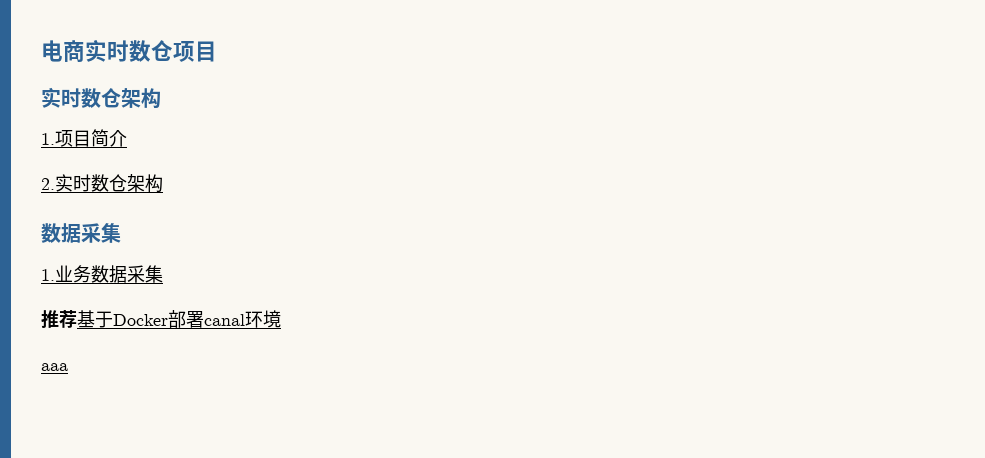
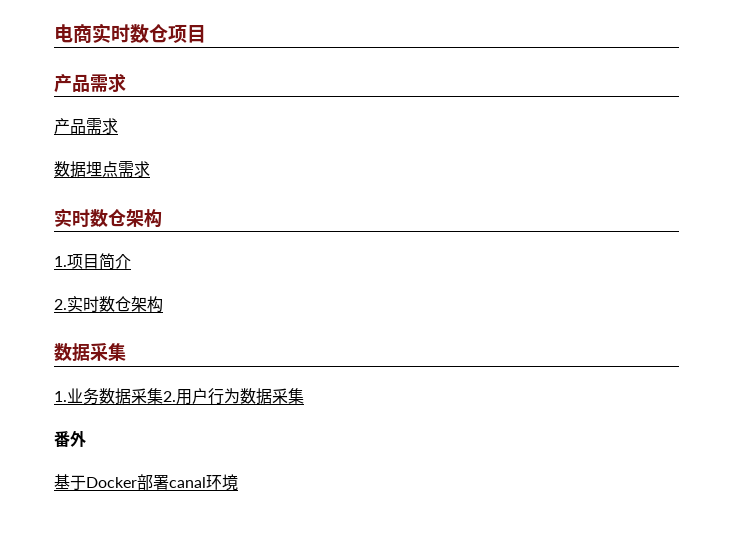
(217, 51) none -> [54,73,126,93] [54,118,118,134] [54,161,150,178] // 产品需求 // 产品需求 // 数据埋点需求
[41,310,77,328] // 推荐 -> [163,388,304,405] [54,430,86,447] 2.用户行为数据采集 // 番外 //
[41,363,68,371] // aaa -> (238, 482) none

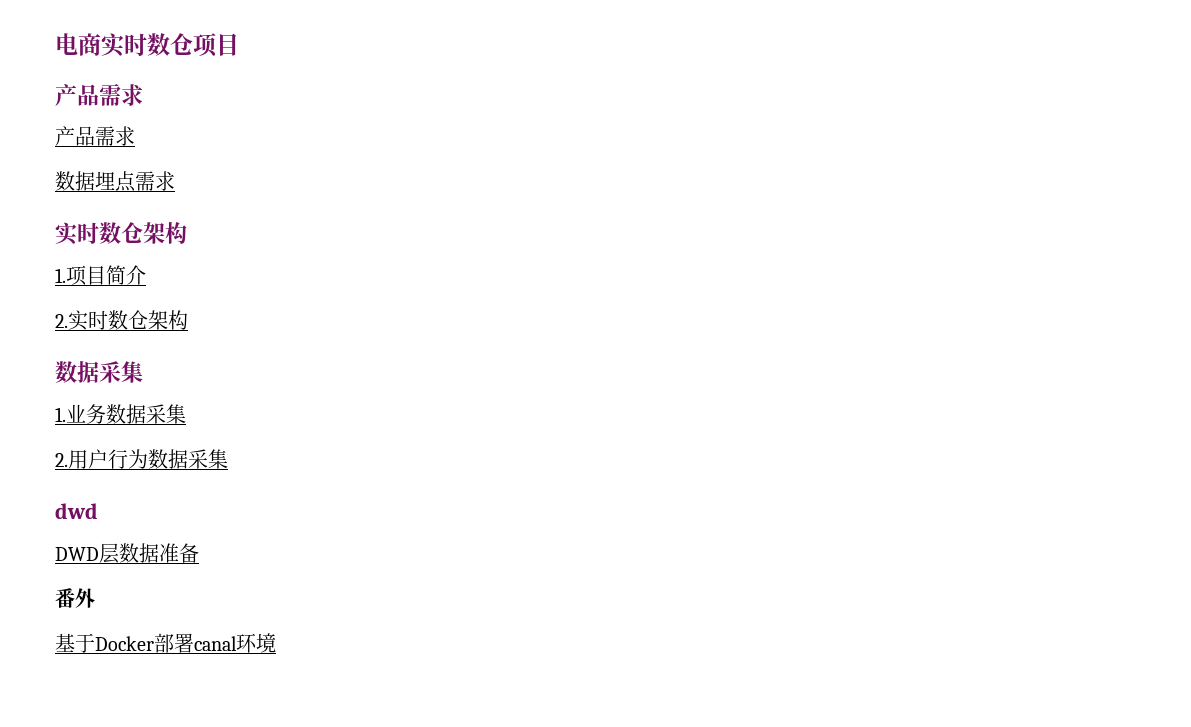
(163, 396) none -> (186, 414) //
(304, 396) none -> [55,503,98,519] [55,543,199,564] // dwd // DWD层数据准备

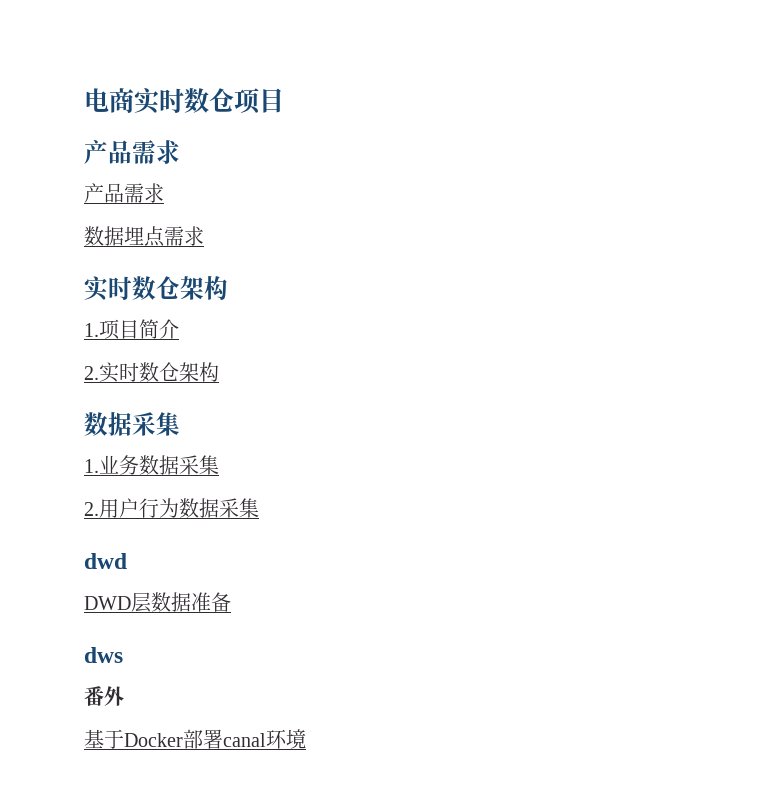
(199, 553) none -> [84,647,123,663] // dws

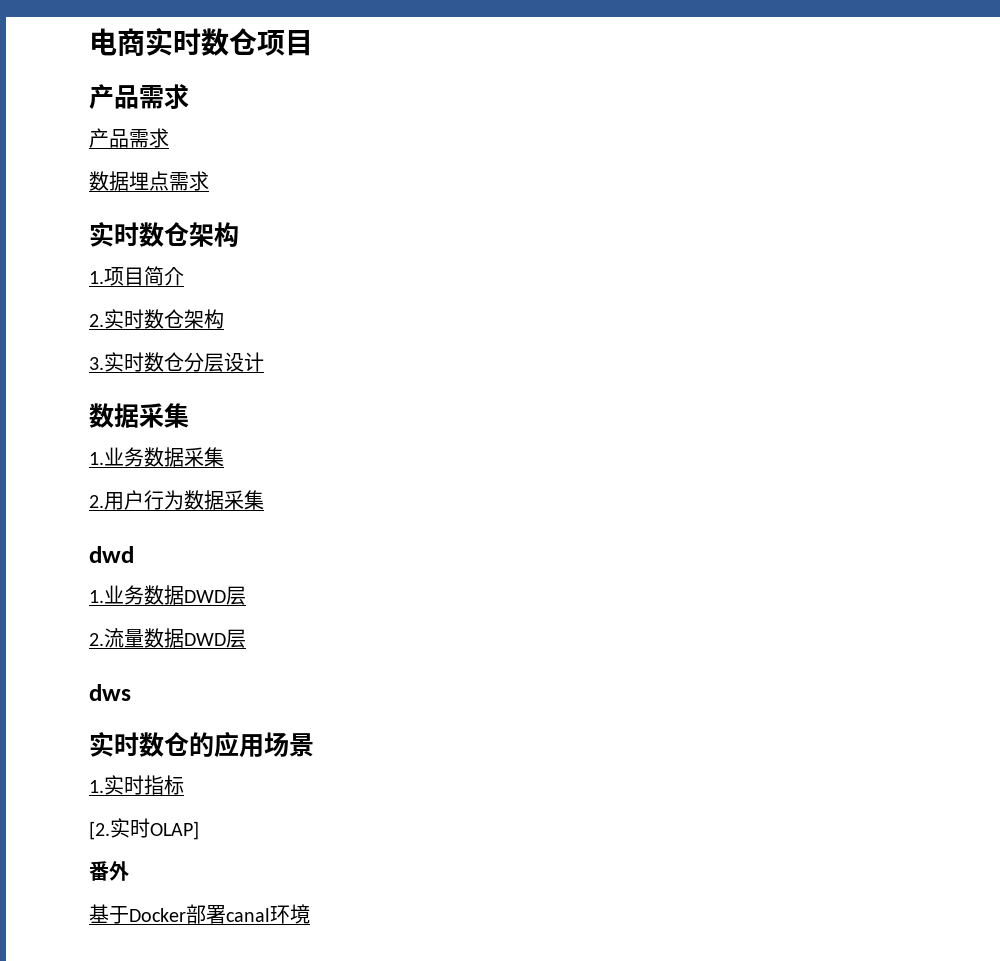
(219, 372) none -> [89,352,264,372] // 3.实时数仓分层设计
[84,592,231,613] [84,647,123,663] DWD层数据准备 // dws -> [89,585,246,605] [89,628,246,648] [89,684,131,701] [89,731,314,758] [89,775,184,795] [89,818,199,840] 1.业务数据DWD层 // 2.流量数据DWD层 // dws // 实时数仓的应用场景 // 1.实时指标 // [2.实时OLAP]

